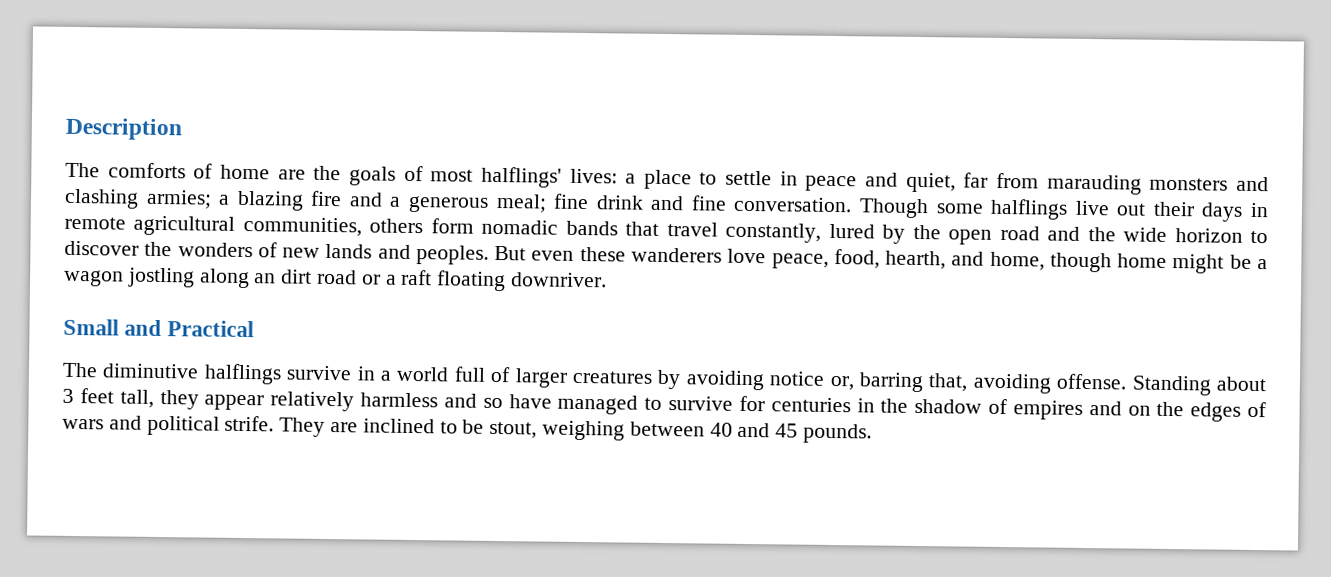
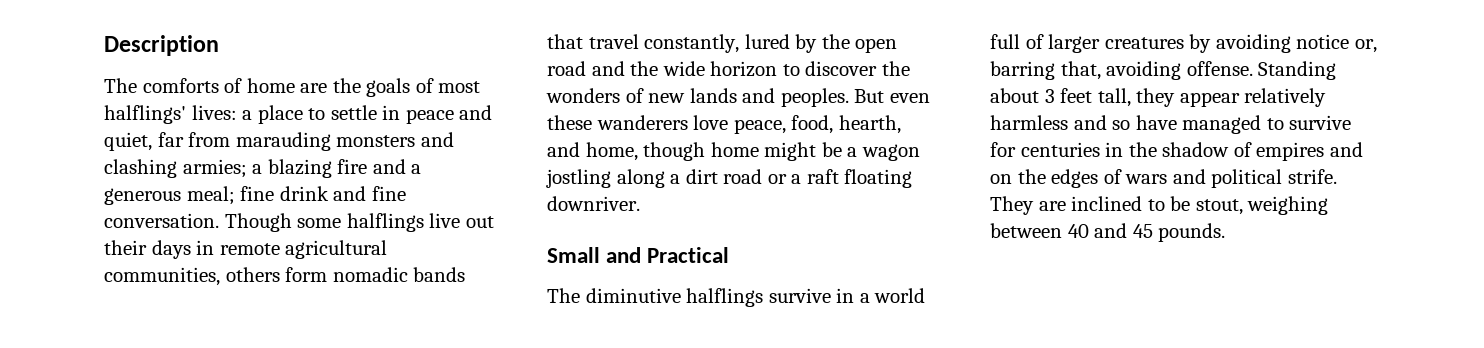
[254,273,277,284] an -> [670,174,681,184] a

